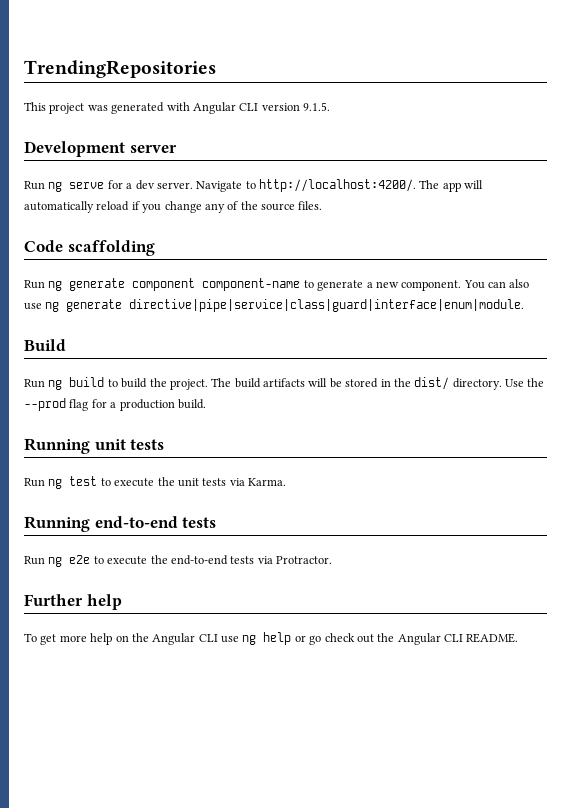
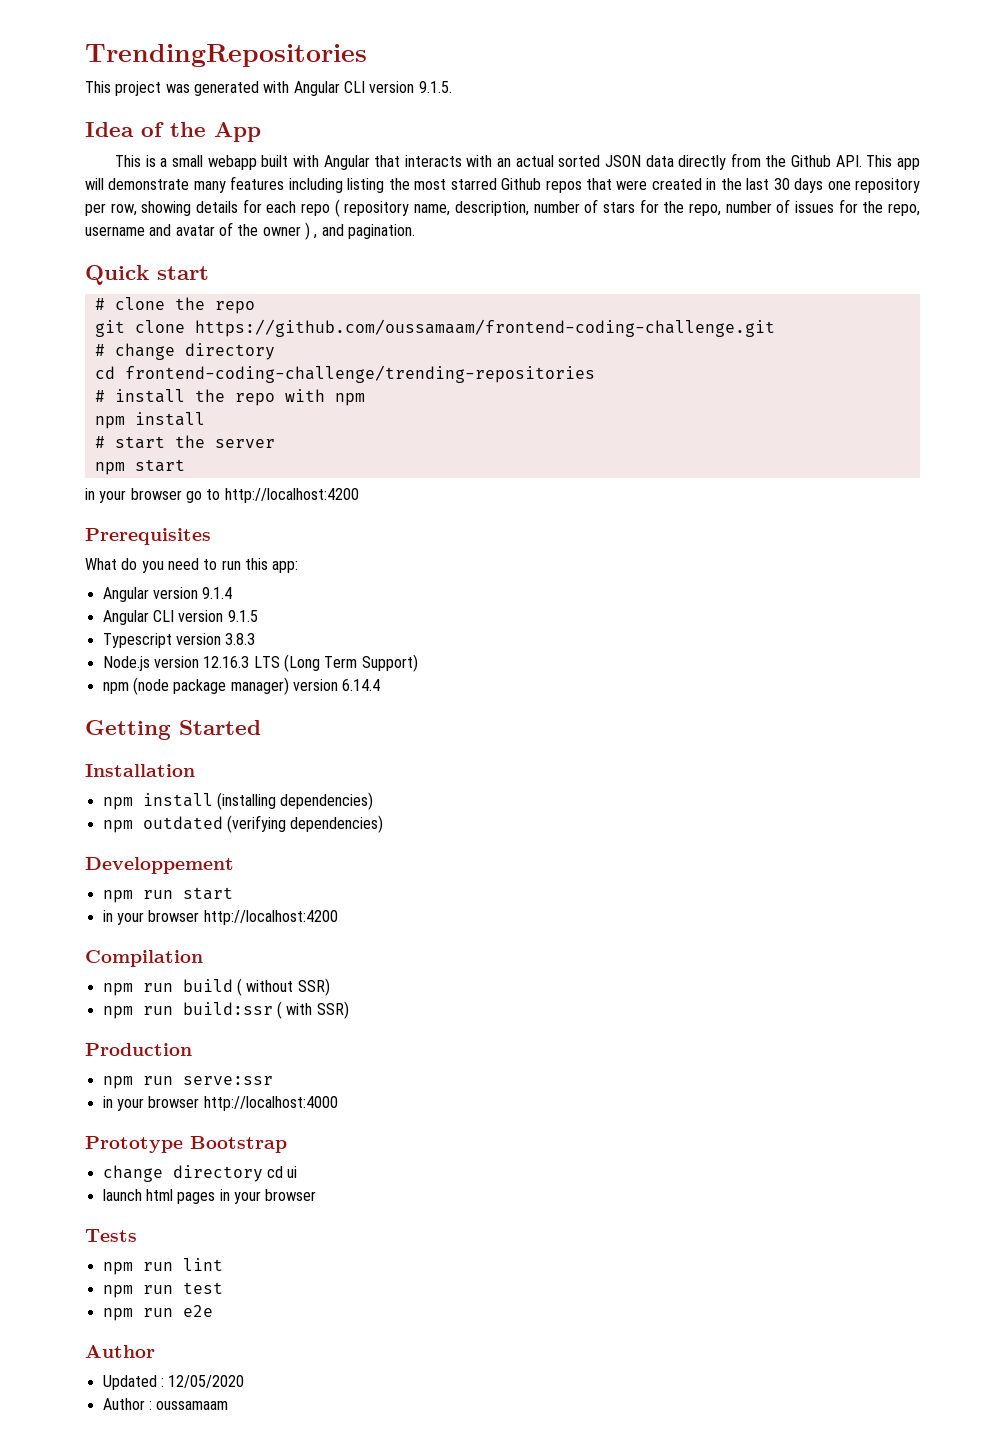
[24,141,177,157] [24,179,484,192] [24,201,323,213] [24,240,155,256] [24,278,530,291] [24,299,525,312] [24,339,66,351] [24,377,545,390] [24,398,206,411] [24,438,165,454] [24,476,286,489] [24,516,217,532] [24,555,332,567] [24,594,122,610] [24,632,519,645] Development server // Run ng serve for a dev server. Navigate to http://localhost:4200/. The app will automatically reload if you change any of the source files. // Code scaffolding // Run ng generate component component-name to generate a new component. You can also use ng generate directive|pipe|service|class|guard|interface|enum|module. // Build // Run ng build to build the project. The build artifacts will be stored in the dist/ directory. Use the --prod flag for a production build. // Running unit tests // Run ng test to execute the unit tests via Karma. // Running end-to-end tests // Run ng e2e to execute the end-to-end tests via Protractor. // Further help // To get more help on the Angular CLI use ng help or go check out the Angular CLI README. -> [85,122,261,142] [115,153,921,170] [85,176,921,193] [85,199,920,217] [85,222,415,240] [85,265,209,285] [94,297,255,314] [94,319,775,337] [94,343,275,360] [94,365,595,383] [94,389,365,406] [94,412,205,429] [94,435,275,449] [94,459,185,475] [85,488,359,503] [85,528,211,545] [85,558,299,573] [102,587,233,602] [102,610,258,625] [102,633,256,648] [102,654,418,672] [102,677,381,695] [85,720,261,740] [85,764,195,777] [102,792,374,810] [102,815,384,833] [85,857,234,874] [102,887,233,903] [102,910,338,925] [85,950,203,967] [102,978,330,996] [102,1001,349,1019] [85,1043,192,1056] [102,1076,273,1089] [102,1096,338,1111] [85,1136,287,1153] [102,1165,298,1182] [102,1189,317,1204] [85,1229,137,1242] [102,1258,223,1275] [102,1282,223,1298] [102,1305,213,1321] [85,1345,155,1358] [102,1375,245,1390] [102,1398,229,1410] Idea of the App // This is a small webapp built with Angular that interacts with an actual sorted JSON data directly from the Github API. This app will demonstrate many features including listing the most starred Github repos that were created in the last 30 days one repository per row, showing details for each repo ( repository name, description, number of stars for the repo, number of issues for the repo, username and avatar of the owner ) , and pagination. // Quick start // # clone the repo // git clone https://github.com/oussamaam/frontend-coding-challenge.git // # change directory // cd frontend-coding-challenge/trending-repositories // # install the repo with npm // npm install // # start the server // npm start // in your browser go to http://localhost:4200 // Prerequisites // What do you need to run this app: // Angular version 9.1.4 // Angular CLI version 9.1.5 // Typescript version 3.8.3 // Node.js version 12.16.3 LTS (Long Term Support) // npm (node package manager) version 6.14.4 // Getting Started // Installation // npm install (installing dependencies) // npm outdated (verifying dependencies) // Developpement // npm run start // in your browser http://localhost:4200 // Compilation // npm run build ( without SSR) // npm run build:ssr ( with SSR) // Production // npm run serve:ssr // in your browser http://localhost:4000 // Prototype Bootstrap // change directory cd ui // launch html pages in your browser // Tests // npm run lint // npm run test // npm run e2e // Author // Updated : 12/05/2020 // Author : oussamaam

